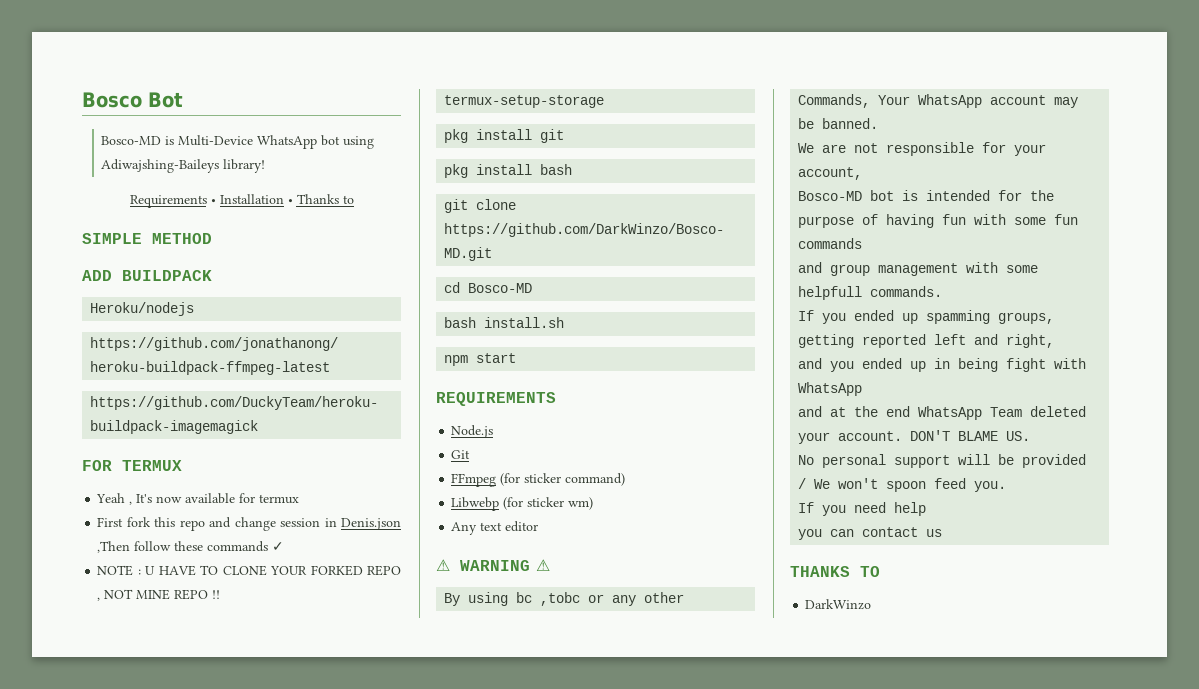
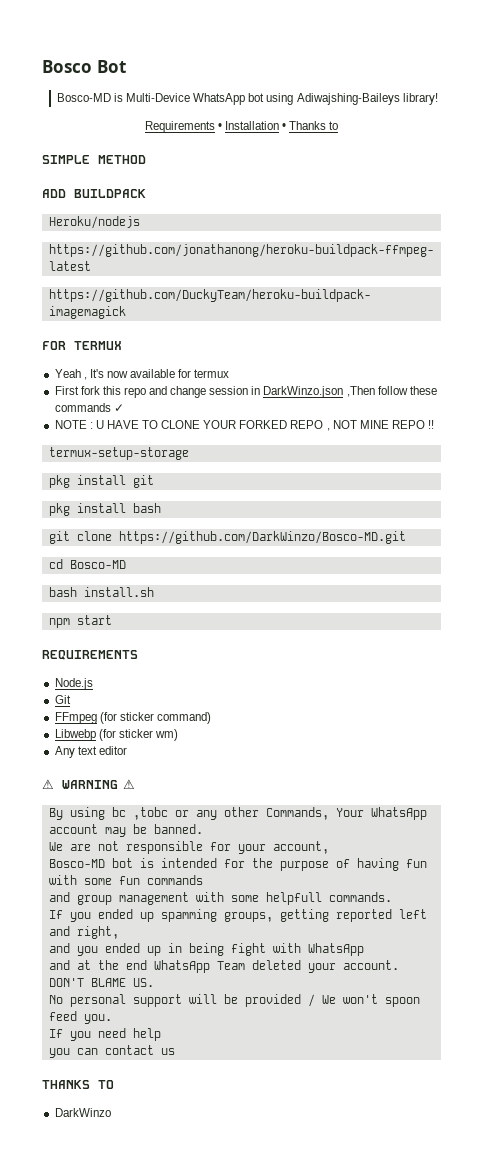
[341,518,401,530] Denis.json -> [263,386,344,398] DarkWinzo.json

